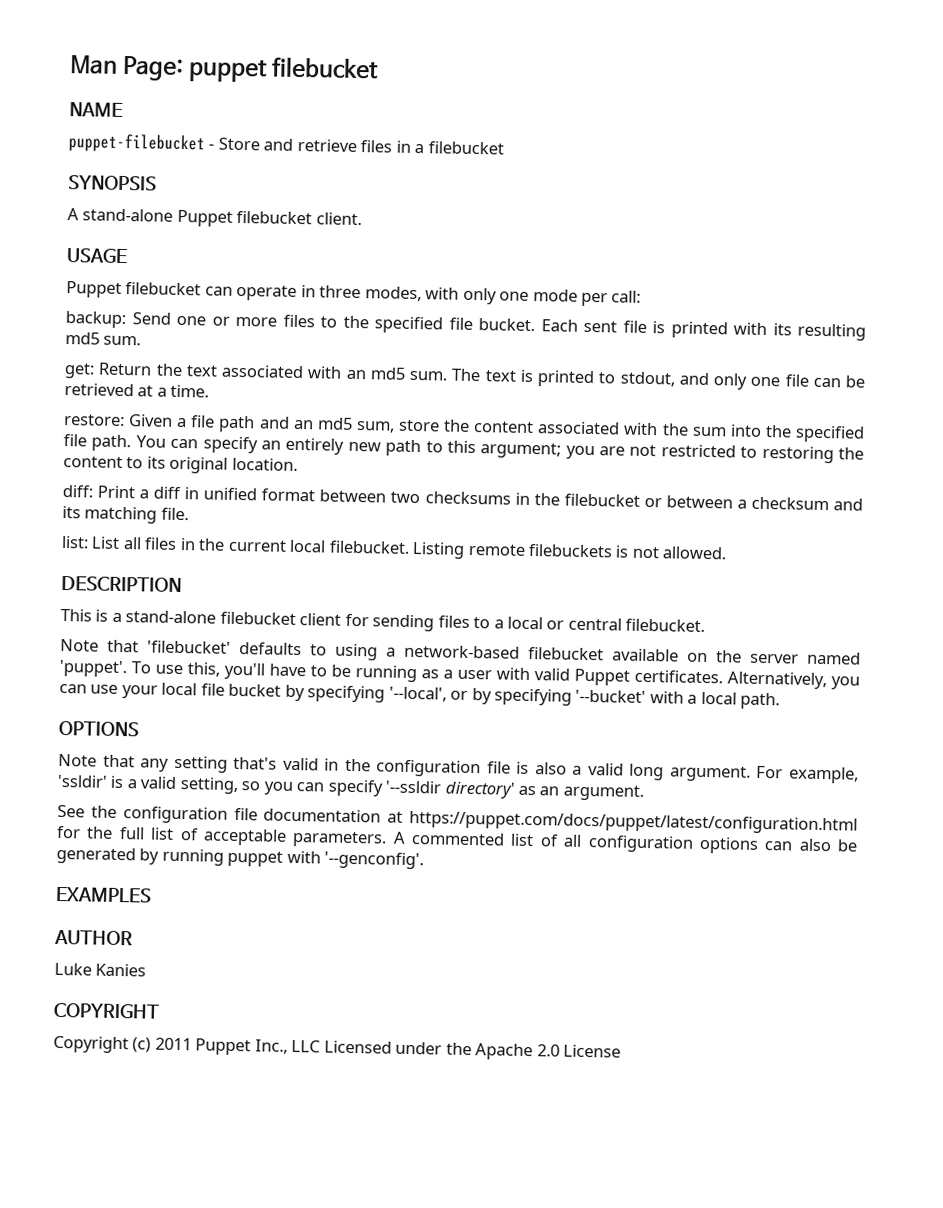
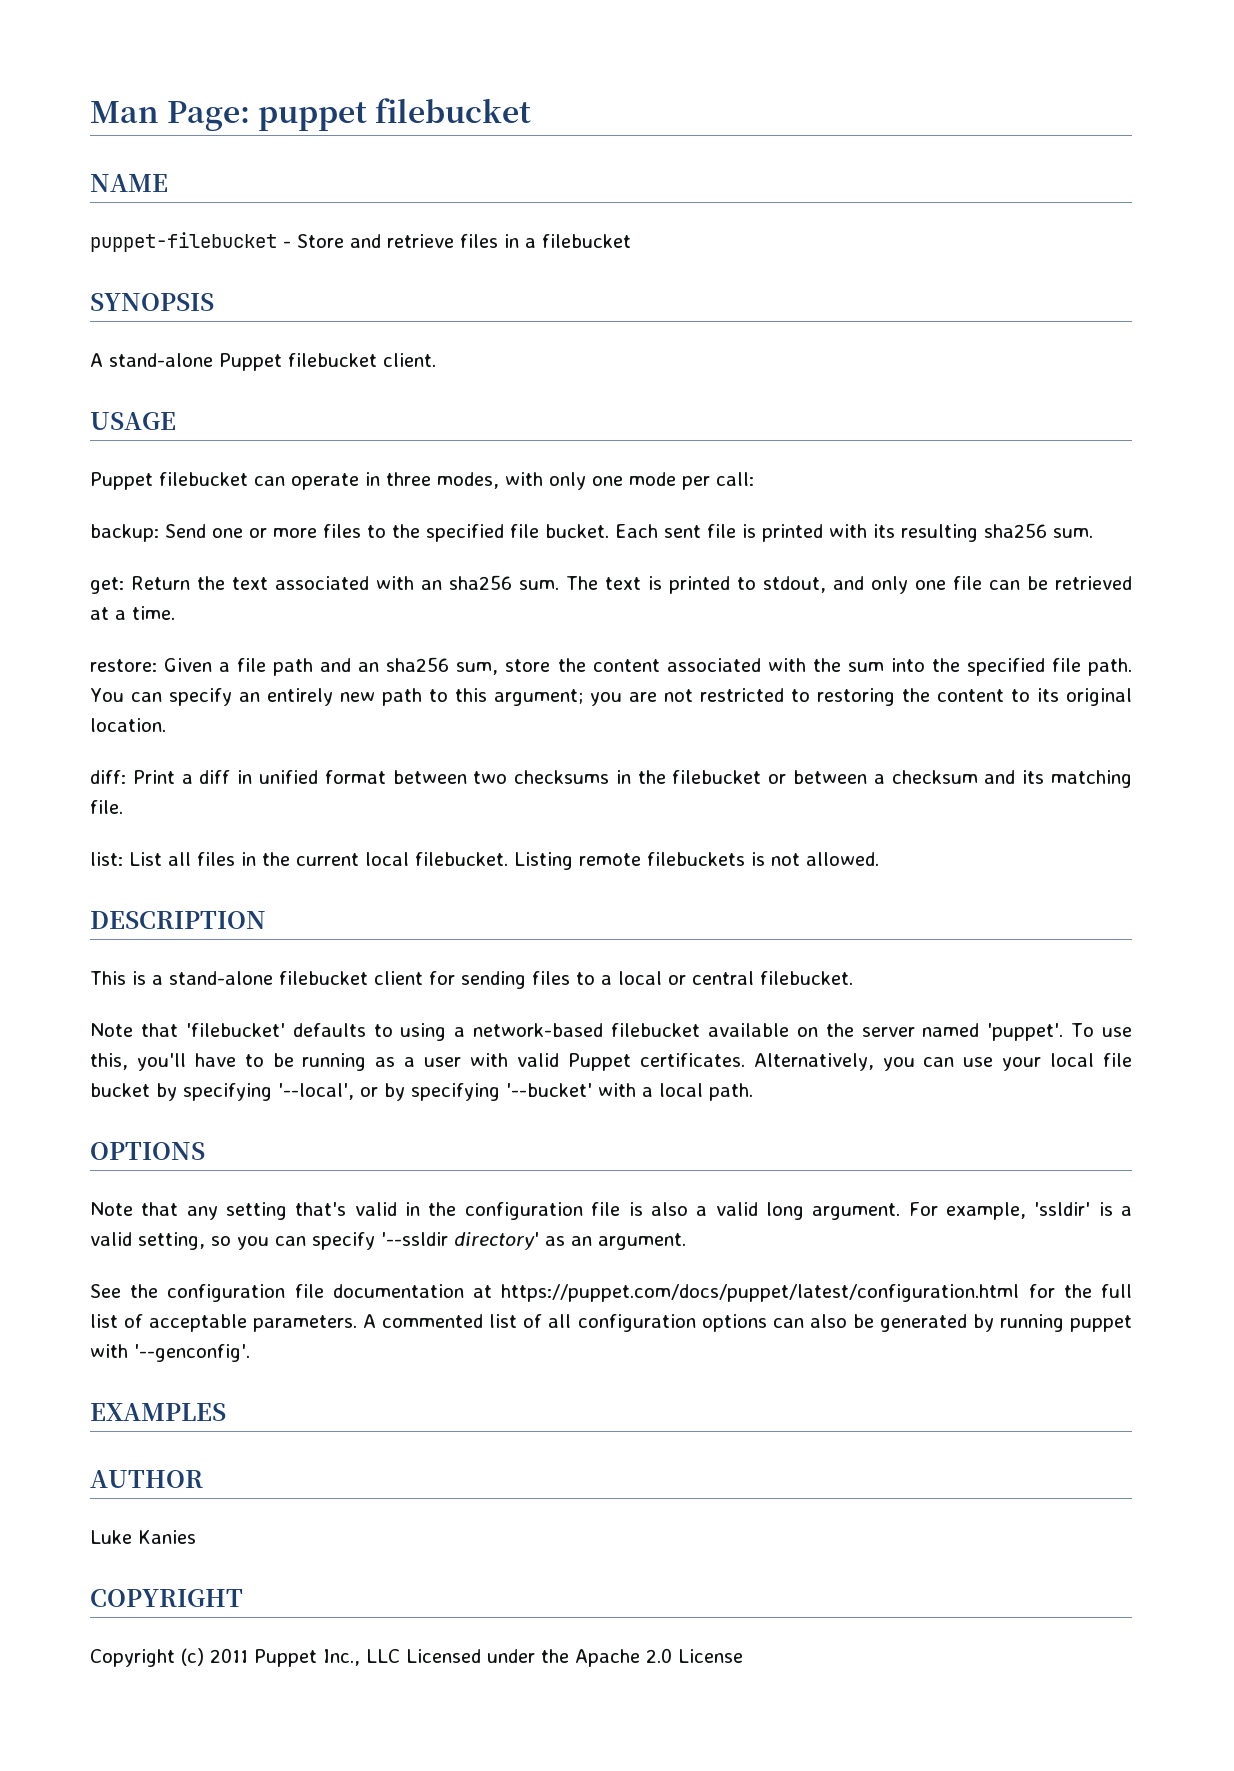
[65,332,100,345] md5 -> [984,523,1047,538] sha256
[369,367,406,380] md5 -> [449,575,512,590] sha256
[316,417,353,430] md5 -> [386,657,450,672] sha256

